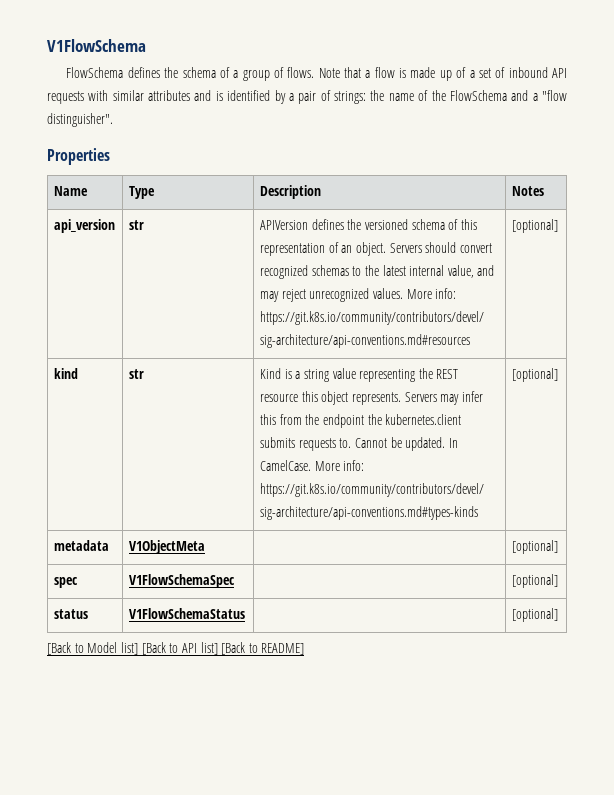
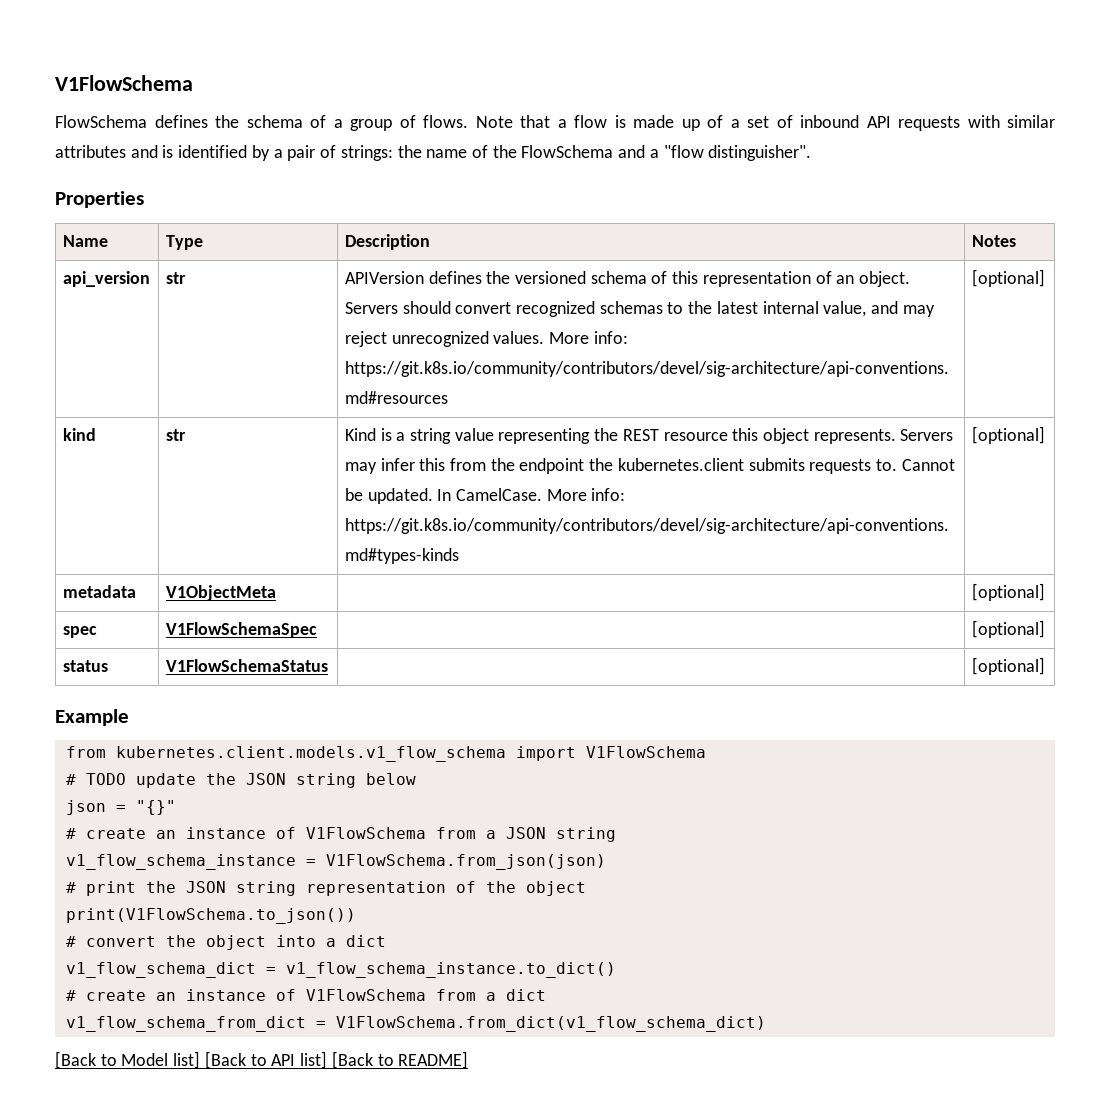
(558, 615) none -> [55,709,129,726] [65,746,706,762] [65,773,416,788] [65,800,176,815] [65,827,616,842] [65,854,606,870] [65,881,586,896] [65,908,356,924] [65,935,386,950] [65,962,616,978] [65,989,546,1001] [65,1016,766,1032] // Example // from kubernetes.client.models.v1_flow_schema import V1FlowSchema // # TODO update the JSON string below // json = "{}" // # create an instance of V1FlowSchema from a JSON string // v1_flow_schema_instance = V1FlowSchema.from_json(json) // # print the JSON string representation of the object // print(V1FlowSchema.to_json()) // # convert the object into a dict // v1_flow_schema_dict = v1_flow_schema_instance.to_dict() // # create an instance of V1FlowSchema from a dict // v1_flow_schema_from_dict = V1FlowSchema.from_dict(v1_flow_schema_dict)

